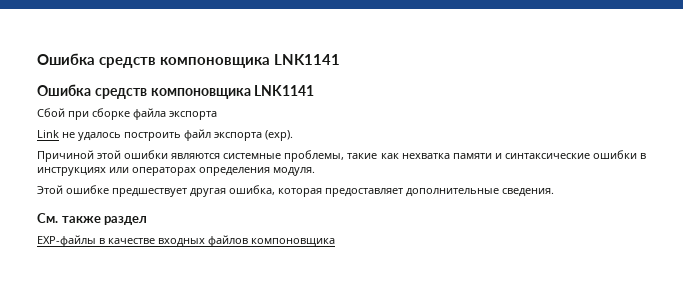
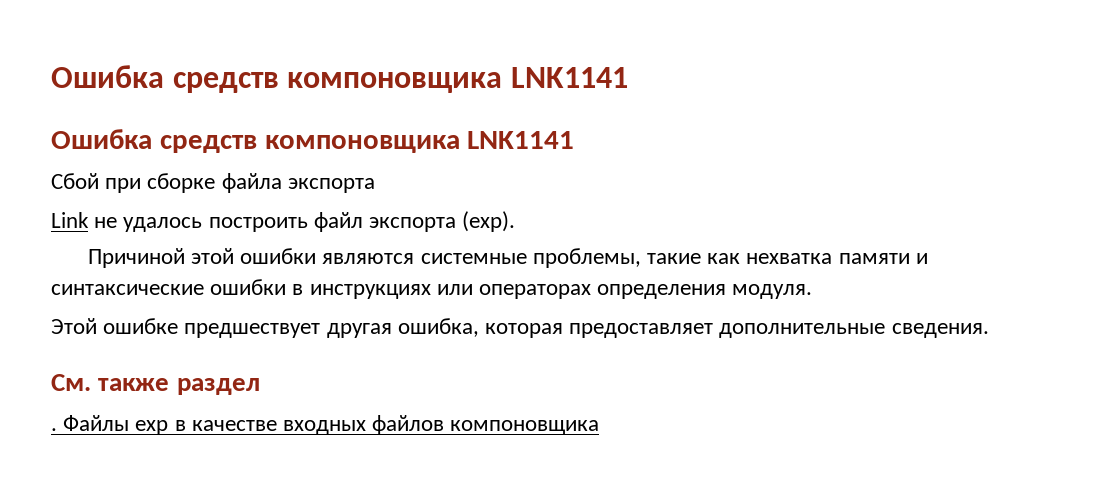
[37,235,96,247] EXP-файлы -> [51,415,169,435] . Файлы exp

